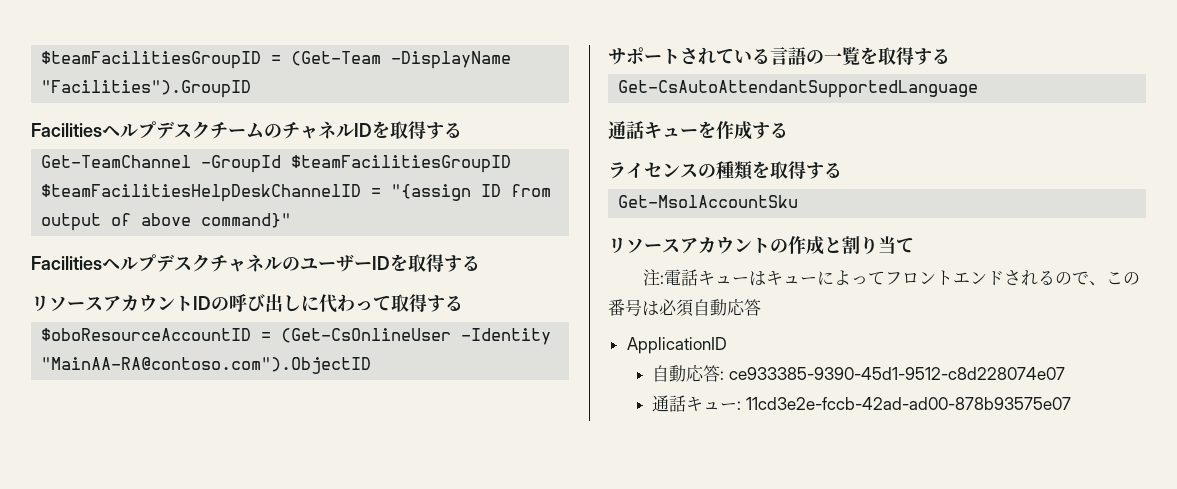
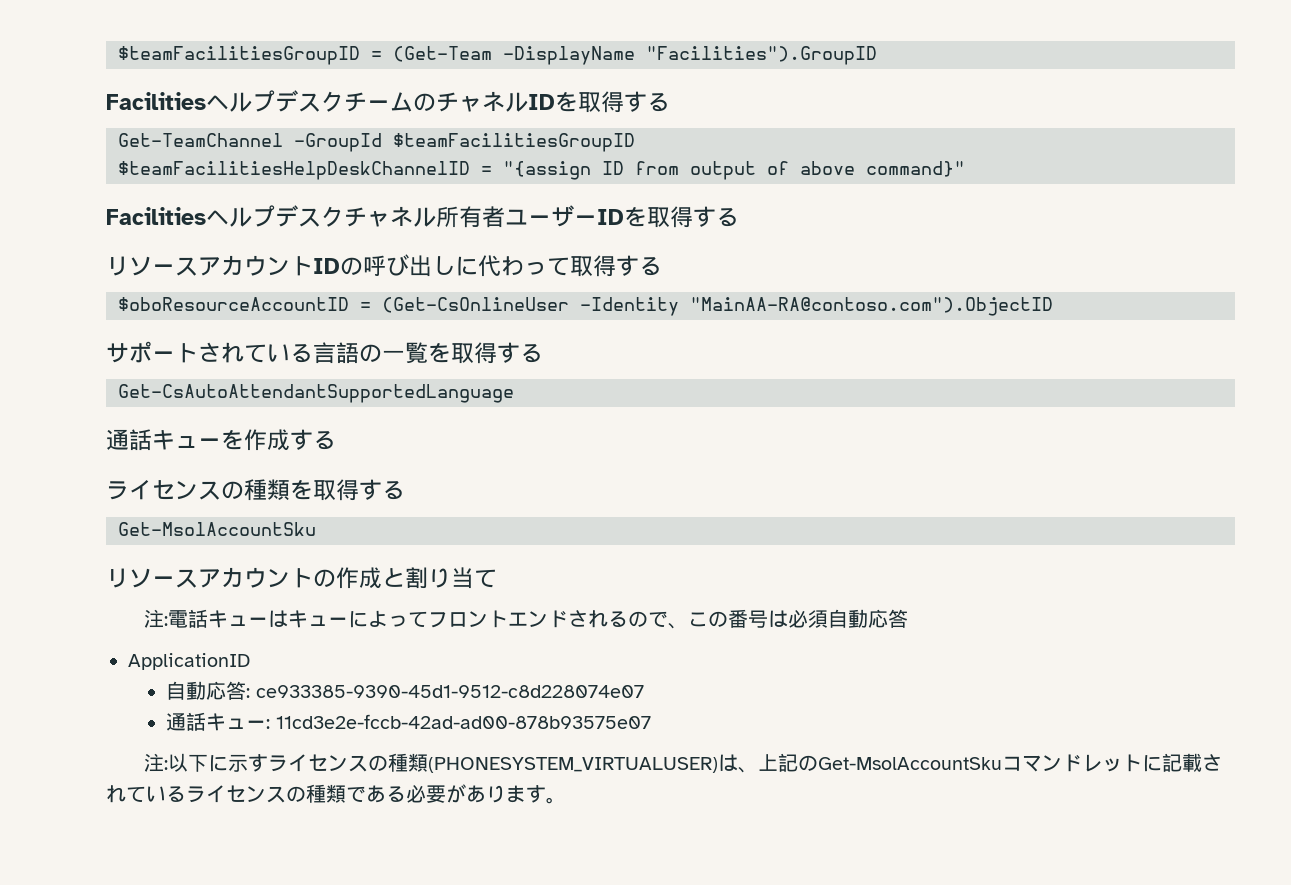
[282,257,300,271] の -> [436,206,505,228] 所有者
(1071, 403) none -> [143,753,1222,773] [106,784,566,804] // 注:以下に示すライセンスの種類(PHONESYSTEM_VIRTUALUSER)は、上記のGet-MsolAccountSkuコマンドレットに記載されているライセンスの種類である必要があります。

